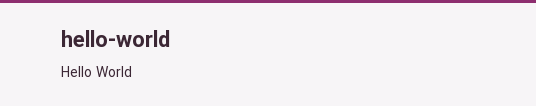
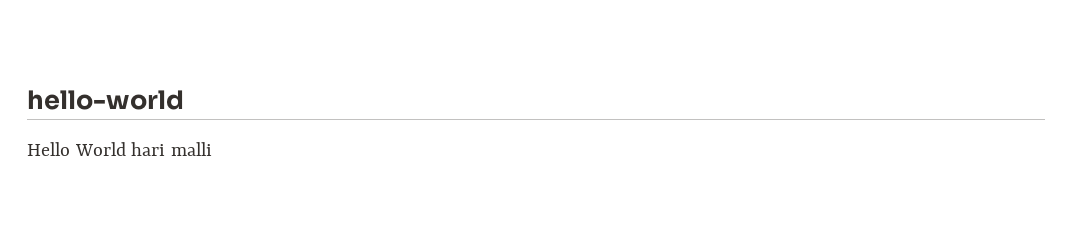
(132, 71) none -> [131,142,213,156] hari malli

